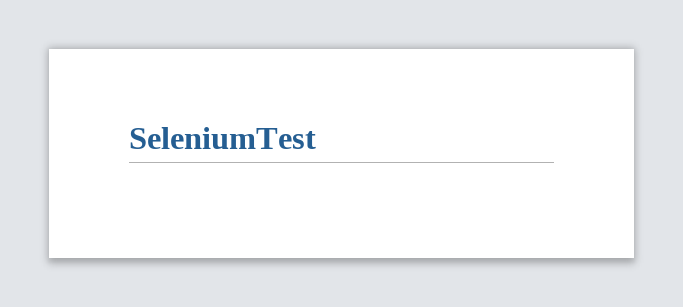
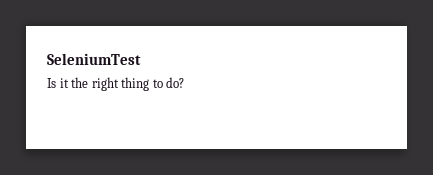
(316, 138) none -> [47,77,185,91] // Is it the right thing to do?

